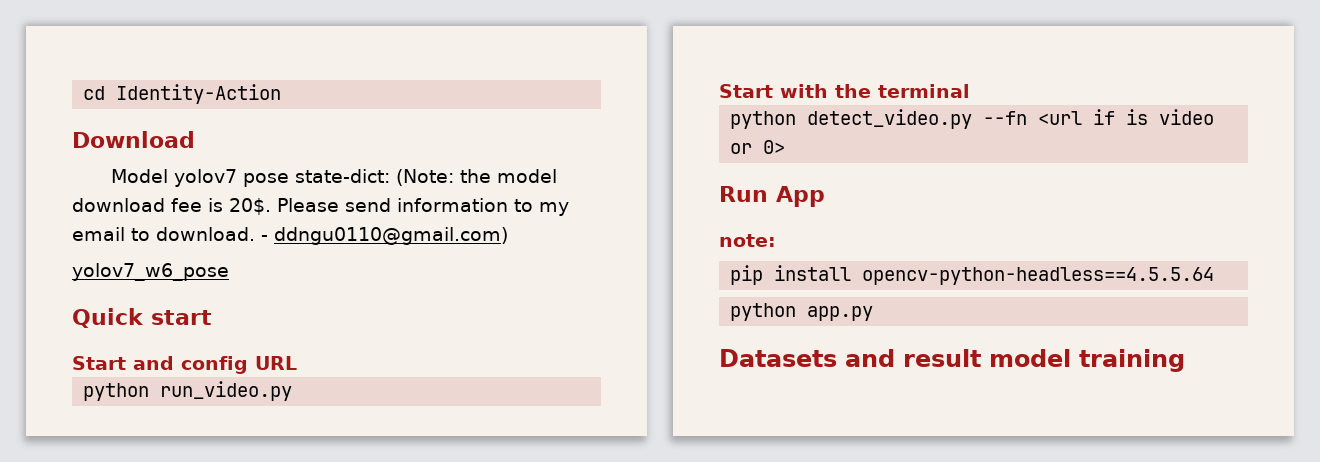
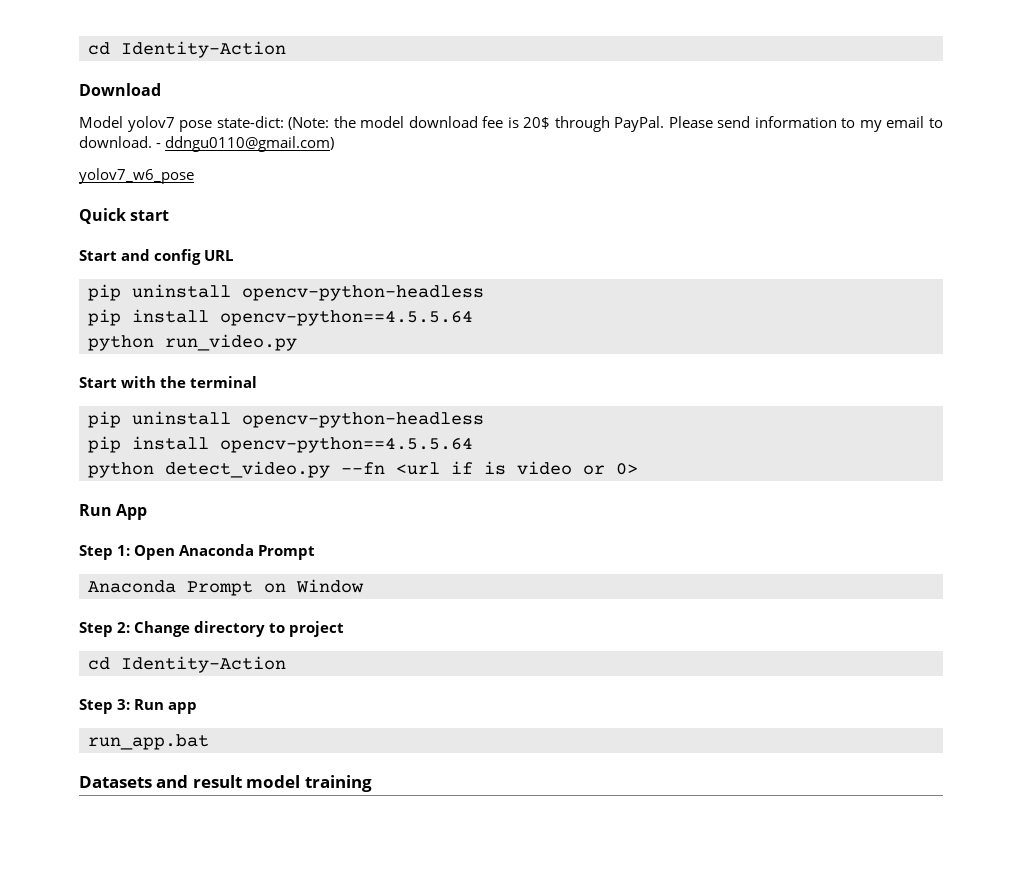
[229,198,271,215] 20$. -> [523,116,665,132] 20$ through PayPal.
(297, 363) none -> [88,284,484,301] [88,309,473,326] // pip uninstall opencv-python-headless // pip install opencv-python==4.5.5.64
(970, 91) none -> [88,411,484,428] [88,436,473,453] // pip uninstall opencv-python-headless // pip install opencv-python==4.5.5.64
[719,234,776,247] [730,265,1215,285] [730,303,874,321] note: // pip install opencv-python-headless==4.5.5.64 // python app.py -> [79,544,316,560] [88,579,364,596] [79,621,345,637] [88,656,286,673] [79,699,198,714] [88,734,209,750] Step 1: Open Anaconda Prompt // Anaconda Prompt on Window // Step 2: Change directory to project // cd Identity-Action // Step 3: Run app // run_app.bat

